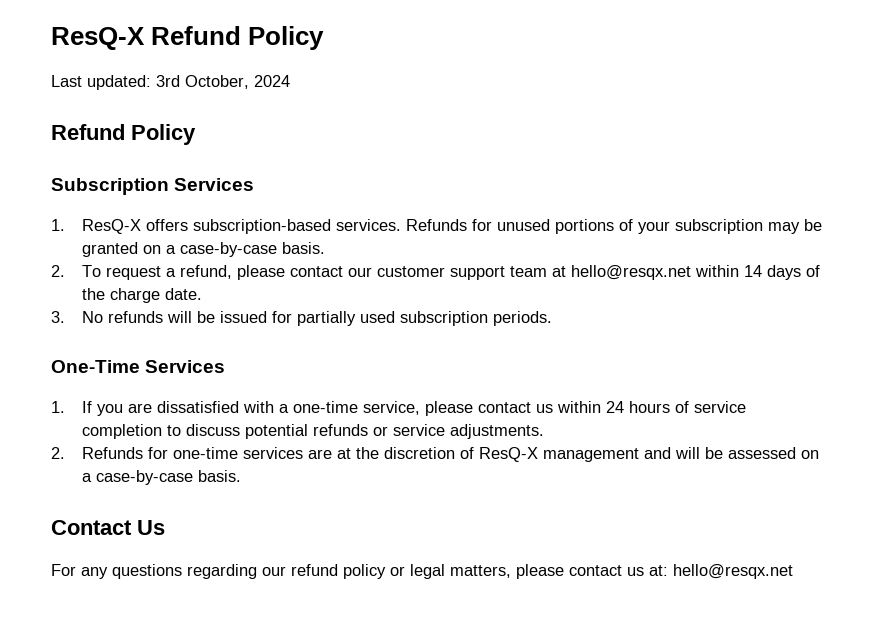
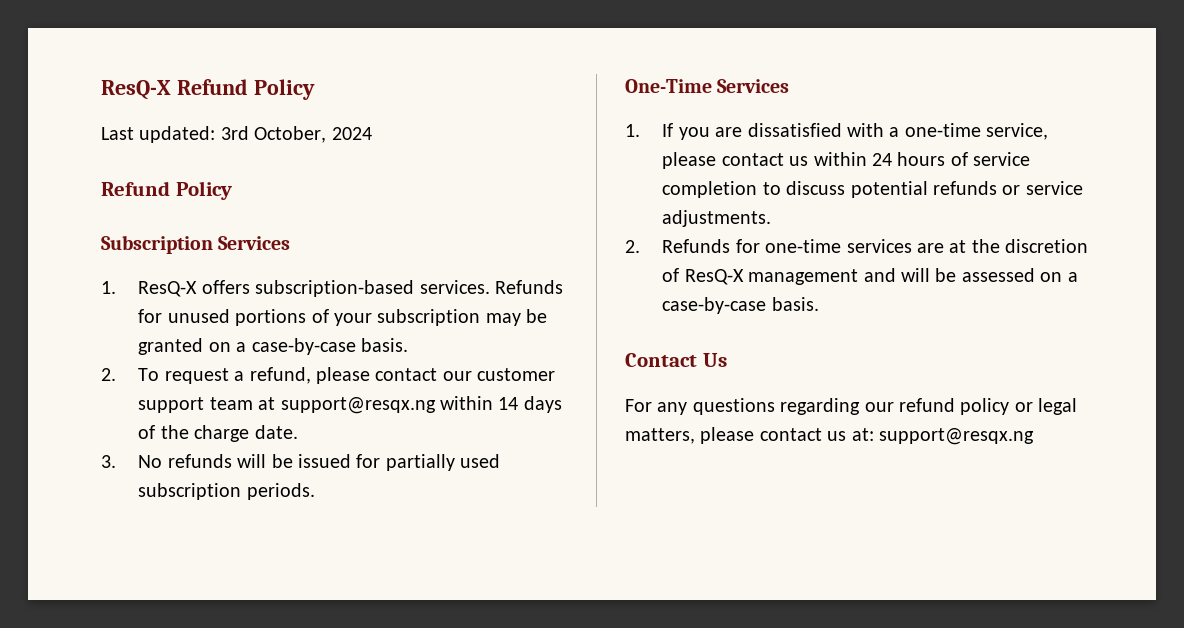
[570,265,691,280] hello@resqx.net -> [280,397,436,414] support@resqx.ng
[673,564,793,579] hello@resqx.net -> [879,428,1034,445] support@resqx.ng

